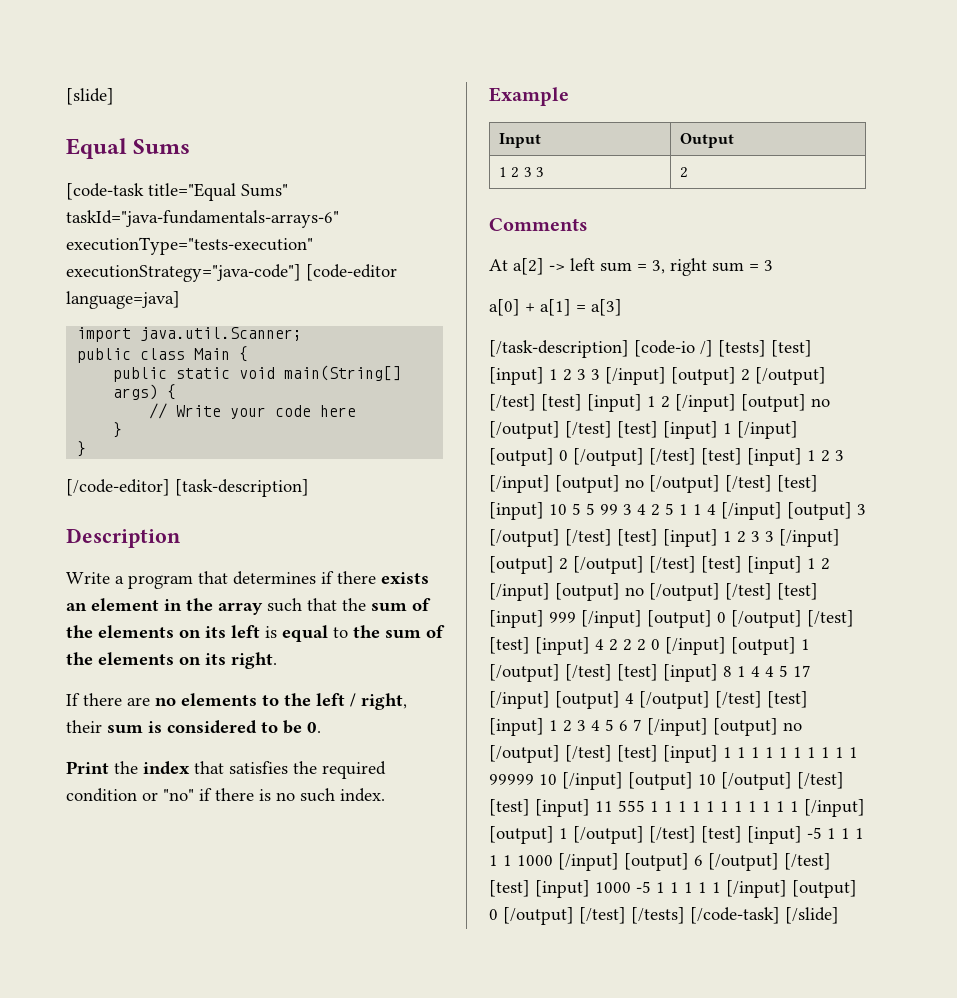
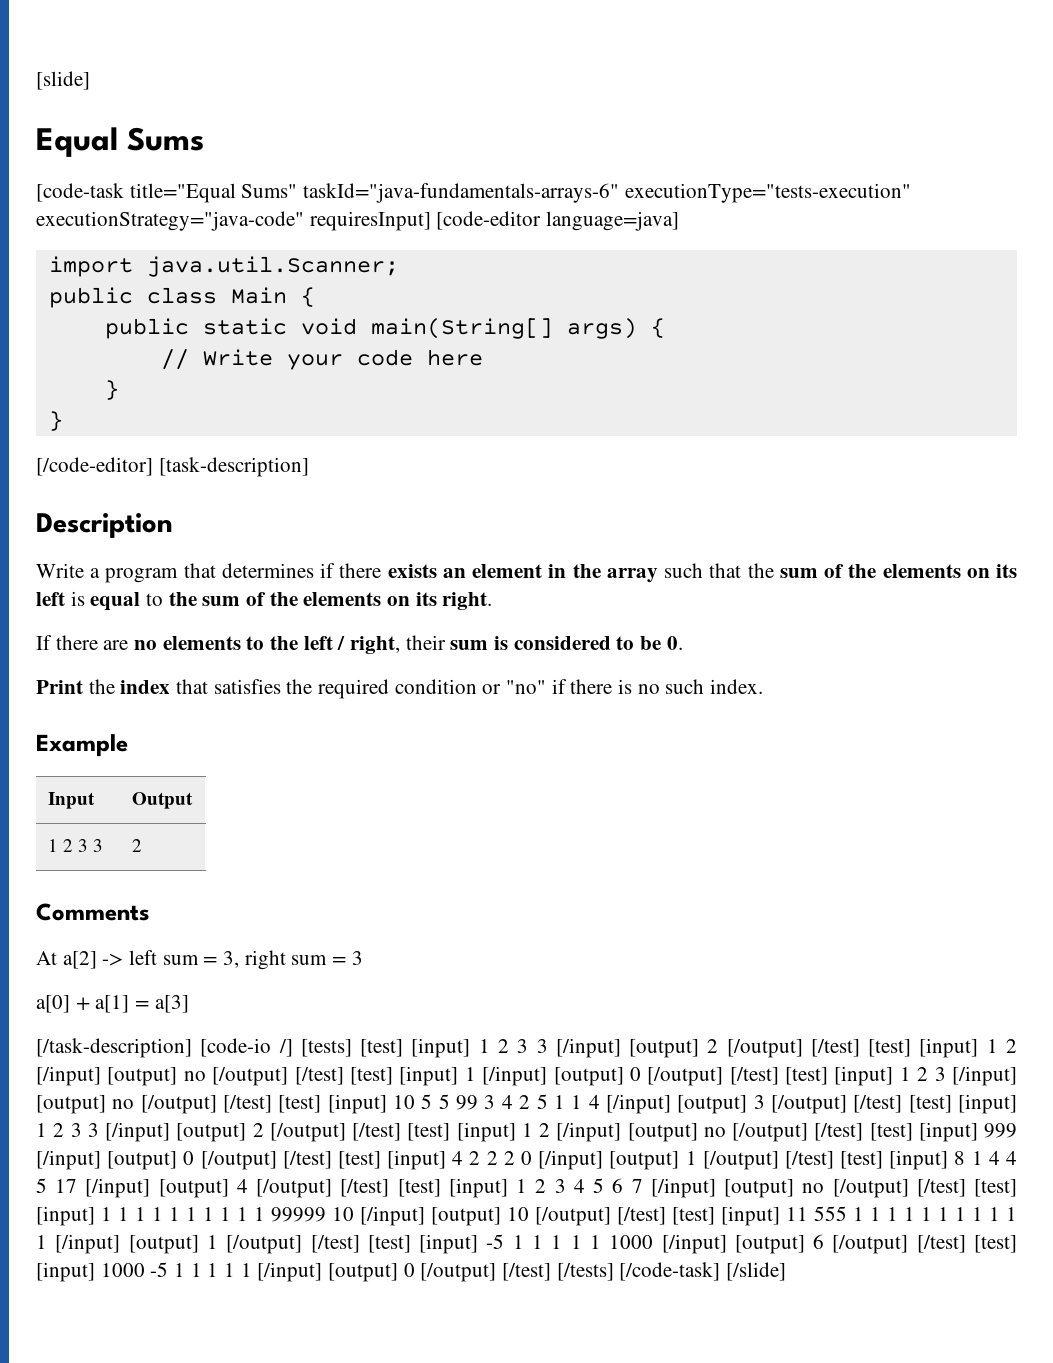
[66,264,301,282] executionStrategy="java-code"] -> [36,211,431,231] executionStrategy="java-code" requiresInput]

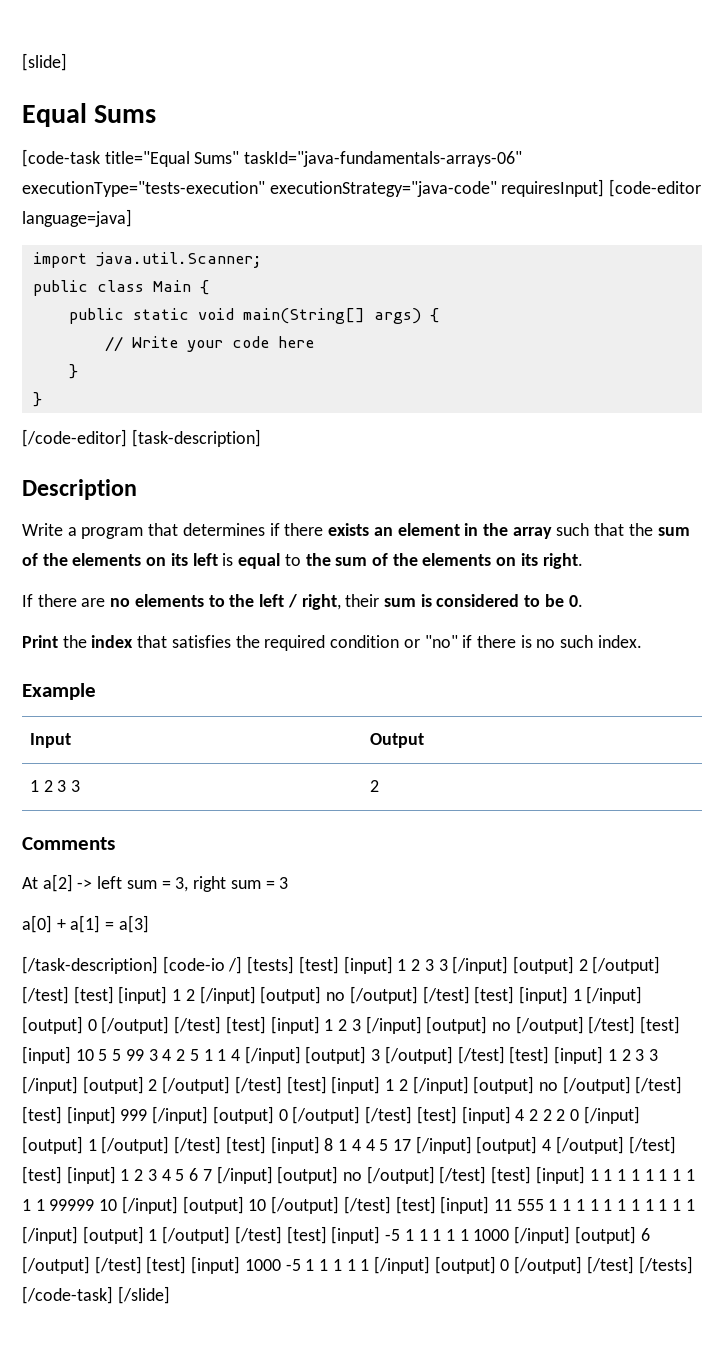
[303,183,620,203] taskId="java-fundamentals-arrays-6" -> [244,151,523,167] taskId="java-fundamentals-arrays-06"

